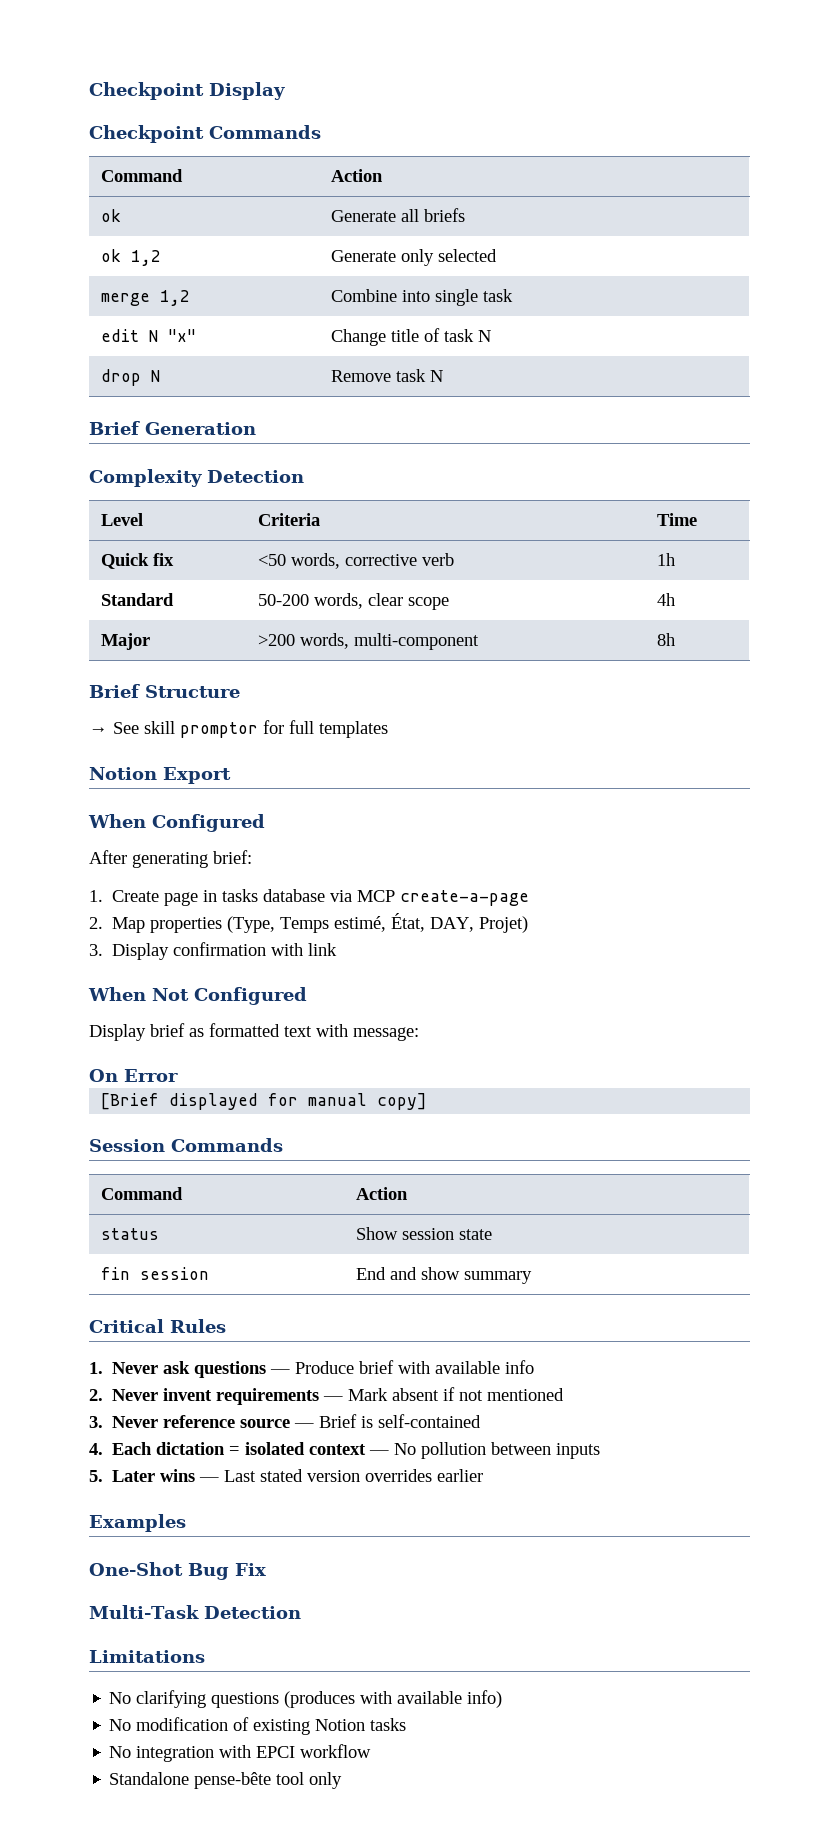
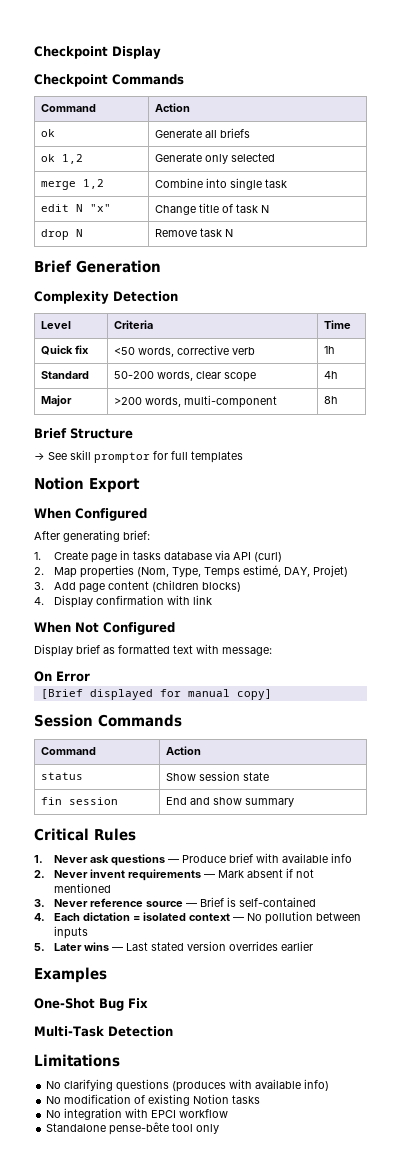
[357,890,530,906] MCP create-a-page -> [233,552,283,562] API (curl)
[227,916,276,933] (Type, -> [137,567,202,578] (Nom, Type,
[391,913,426,932] État, -> (282, 571) none
(103, 950) none -> [54,580,242,593] [34,597,44,605] Add page content (children blocks) // 4.

